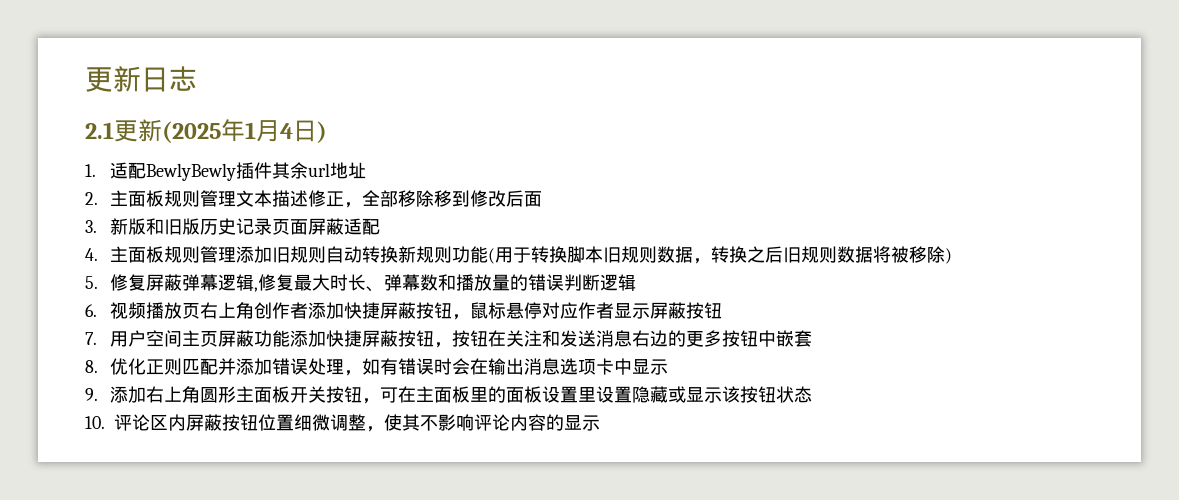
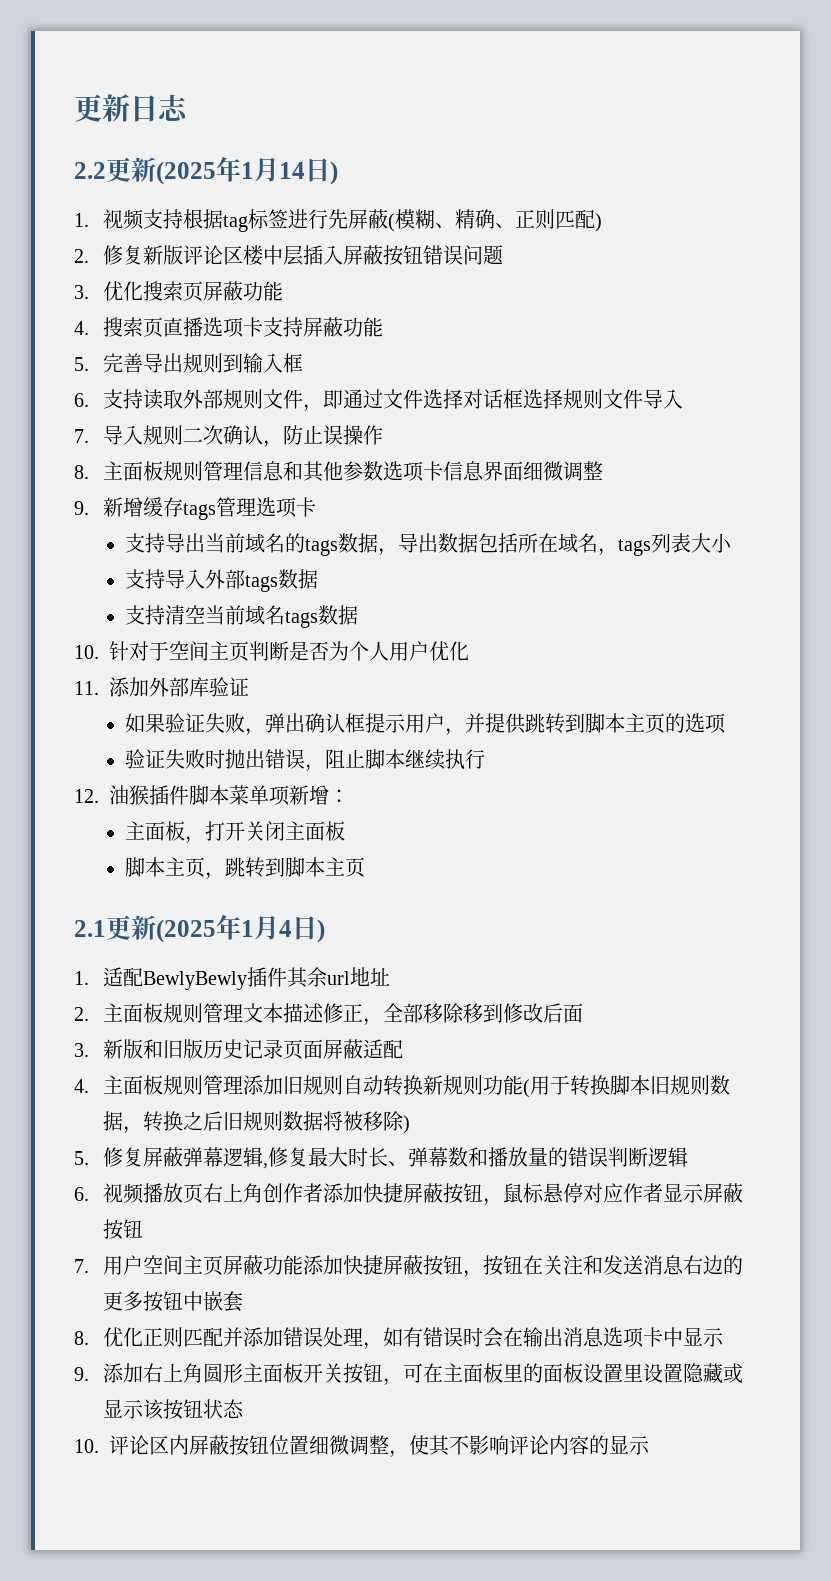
(197, 78) none -> [74,156,338,185] [74,209,603,232] [74,245,504,266] [74,281,284,301] [74,317,384,338] [74,353,304,373] [74,389,684,412] [74,425,384,448] [74,461,604,482] [74,497,317,520] [125,533,733,556] [125,569,319,592] [125,605,359,628] [74,641,469,661] [74,677,249,697] [125,713,727,736] [125,749,486,772] [74,785,349,806] [125,821,346,844] [125,857,366,880] // 2.2更新(2025年1月14日) // 1.视频支持根据tag标签进行先屏蔽(模糊、精确、正则匹配) // 2.修复新版评论区楼中层插入屏蔽按钮错误问题 // 3.优化搜索页屏蔽功能 // 4.搜索页直播选项卡支持屏蔽功能 // 5.完善导出规则到输入框 // 6.支持读取外部规则文件，即通过文件选择对话框选择规则文件导入 // 7.导入规则二次确认，防止误操作 // 8.主面板规则管理信息和其他参数选项卡信息界面细微调整 // 9.新增缓存tags管理选项卡 // 支持导出当前域名的tags数据，导出数据包括所在域名，tags列表大小 // 支持导入外部tags数据 // 支持清空当前域名tags数据 // 10.针对于空间主页判断是否为个人用户优化 // 11.添加外部库验证 // 如果验证失败，弹出确认框提示用户，并提供跳转到脚本主页的选项 // 验证失败时抛出错误，阻止脚本继续执行 // 12.油猴插件脚本菜单项新增： // 主面板，打开关闭主面板 // 脚本主页，跳转到脚本主页

